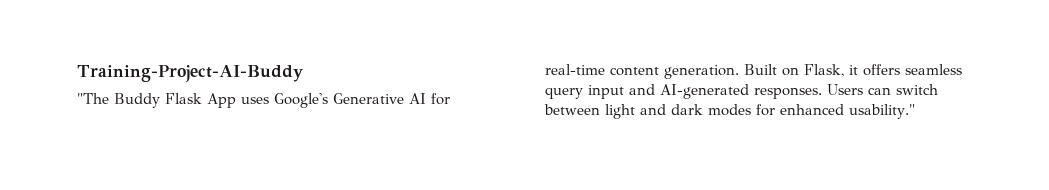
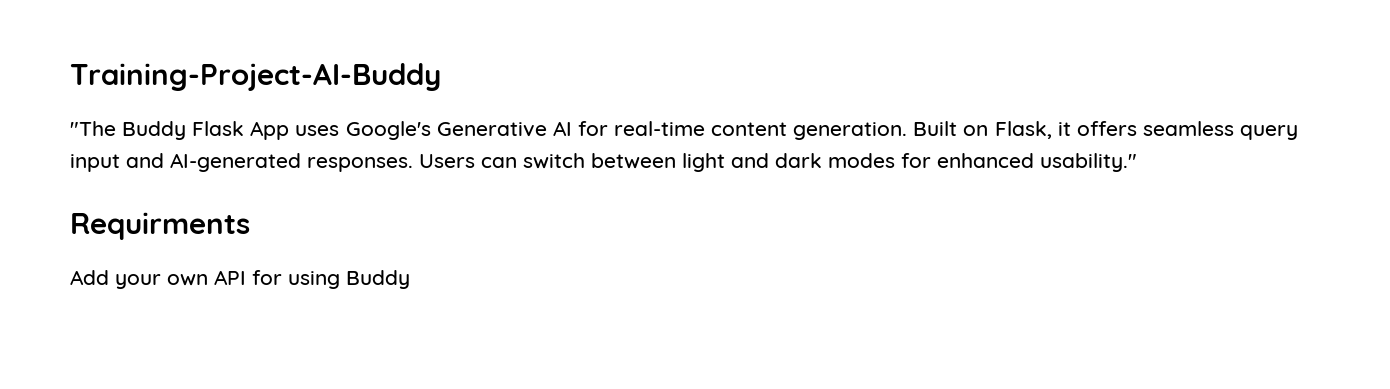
(915, 111) none -> [70,212,250,240] [70,270,410,289] // Requirments // Add your own API for using Buddy

